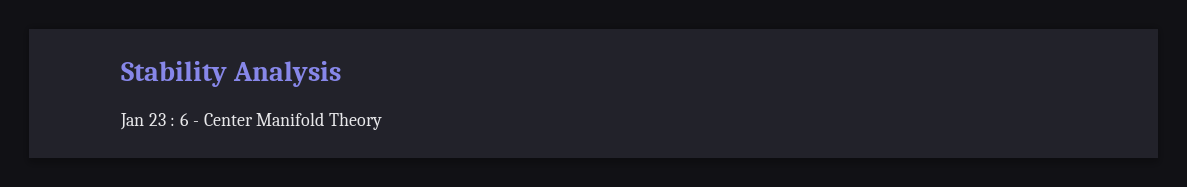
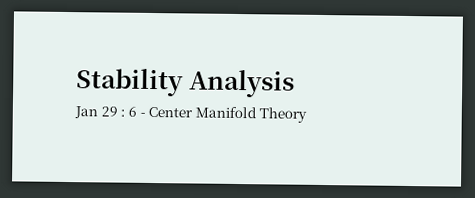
[148,113,166,126] 23 -> [100,106,118,117] 29

